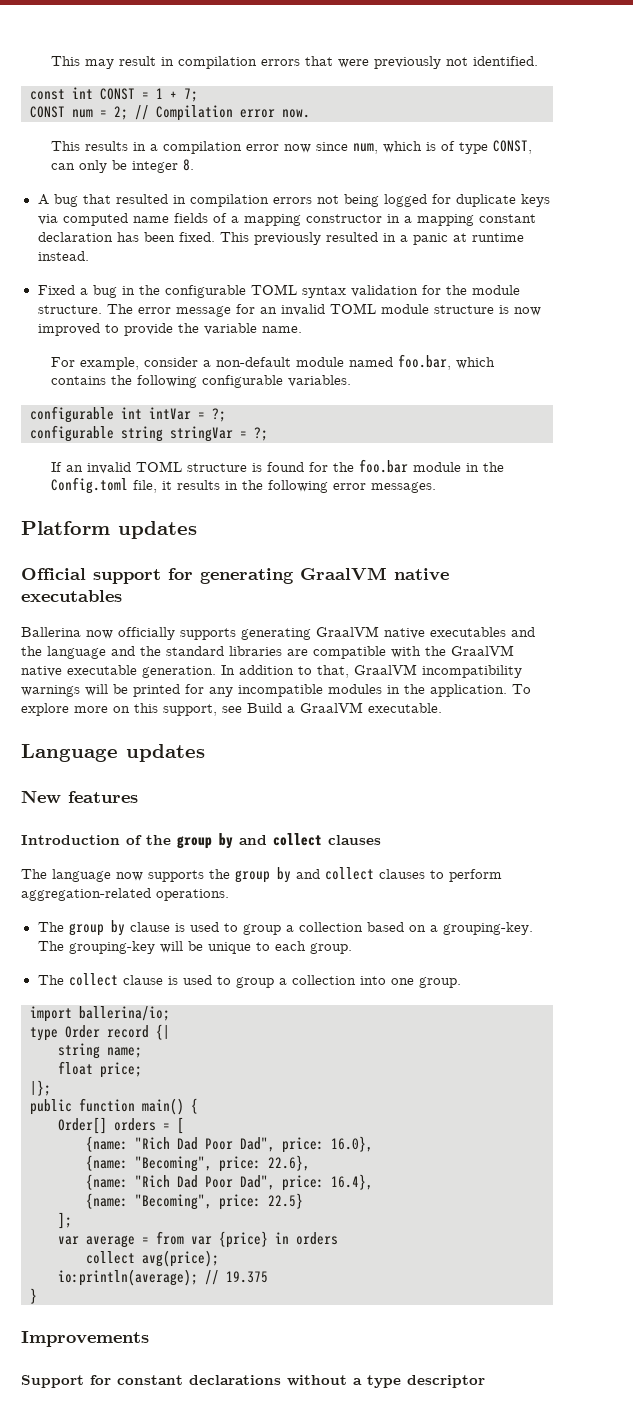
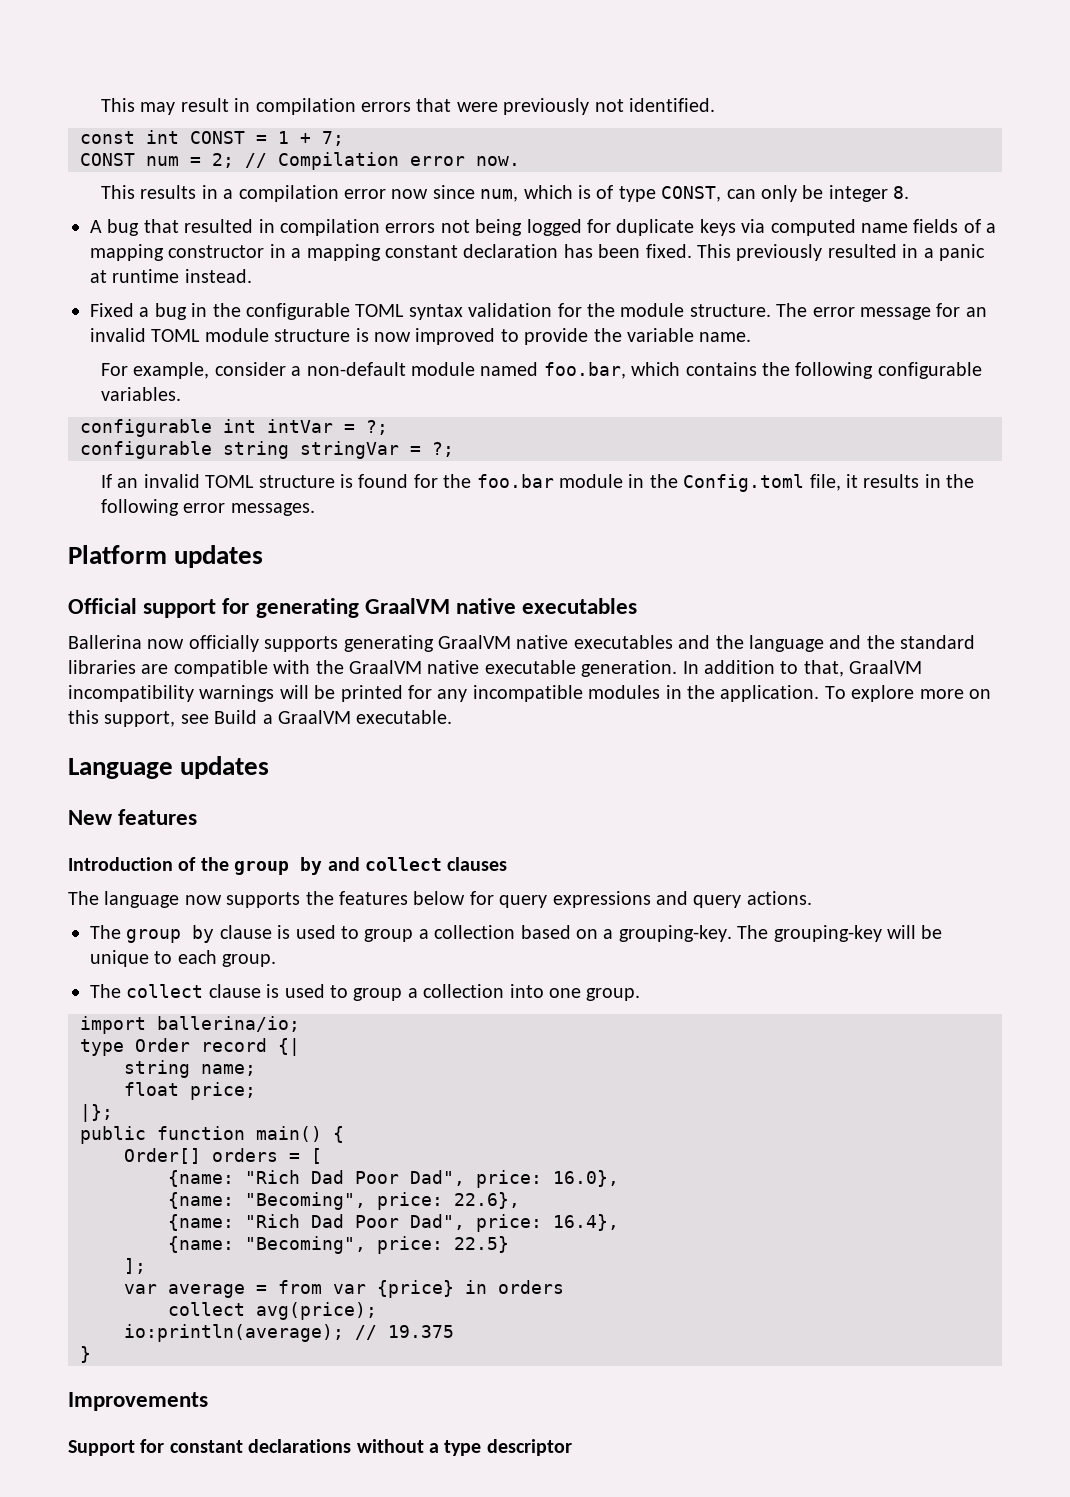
[235,867,502,883] [21,888,229,901] group by and collect clauses to perform aggregation-related operations. -> [339,891,812,908] features below for query expressions and query actions.

